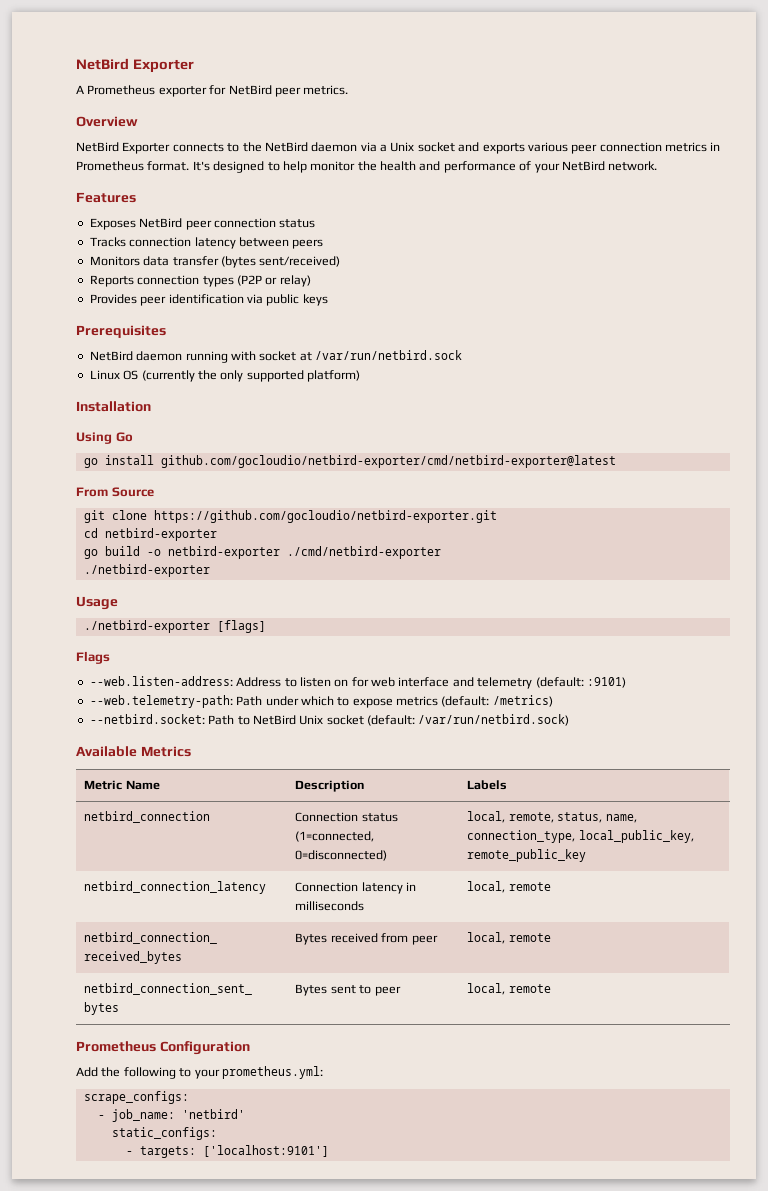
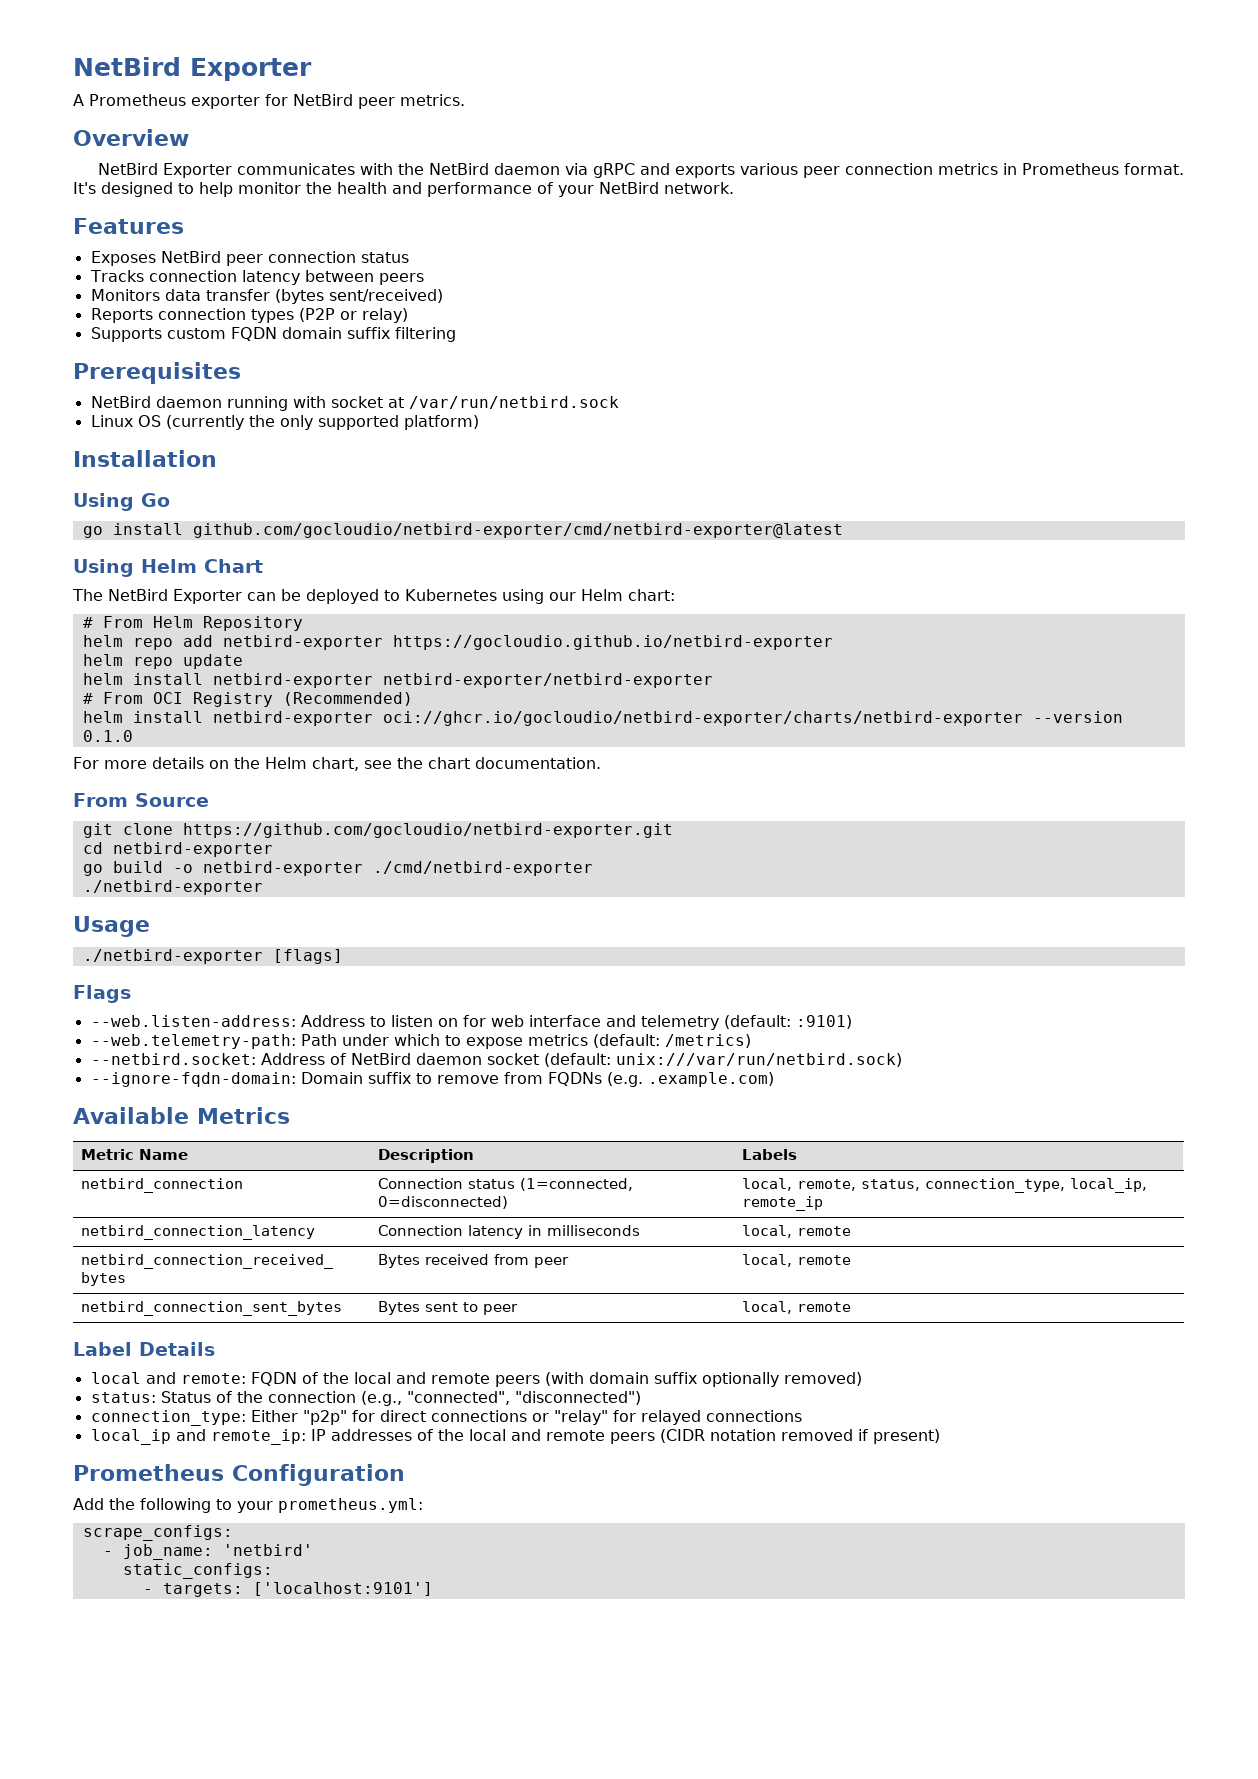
[172,143,240,152] connects to -> [236,163,393,175] communicates with
[380,142,455,152] a Unix socket -> [592,163,635,178] gRPC
[89,294,328,306] Provides peer identification via public keys -> [90,327,456,342] Supports custom FQDN domain suffix filtering
(616, 461) none -> [73,559,263,577] [72,589,675,604] [82,616,303,631] [82,635,833,650] [82,654,243,669] [82,673,713,688] [82,692,413,707] [82,711,1123,726] [82,730,133,742] [73,757,601,771] // Using Helm Chart // The NetBird Exporter can be deployed to Kubernetes using our Helm chart: // # From Helm Repository // helm repo add netbird-exporter https://gocloudio.github.io/netbird-exporter // helm repo update // helm install netbird-exporter netbird-exporter/netbird-exporter // # From OCI Registry (Recommended) // helm install netbird-exporter oci://ghcr.io/gocloudio/netbird-exporter/charts/netbird-exporter --version 0.1.0 // For more details on the Helm chart, see the chart documentation.
[208,714,570,726] Path to NetBird Unix socket (default: /var/run/netbird.sock) -> [260,1053,902,1067] [90,1072,774,1087] Address of NetBird daemon socket (default: unix:///var/run/netbird.sock) // --ignore-fqdn-domain: Domain suffix to remove from FQDNs (e.g. .example.com)
[605,814,637,823] [467,830,694,843] [467,849,587,862] name, connection_type, local_public_key, remote_public_key -> [924,1178,1147,1193] [741,1196,823,1211] connection_type, local_ip, remote_ip
(551, 988) none -> [73,1342,215,1356] [90,1372,862,1387] [90,1391,641,1406] [90,1410,802,1426] [90,1429,940,1445] // Label Details // local and remote: FQDN of the local and remote peers (with domain suffix optionally removed) // status: Status of the connection (e.g., "connected", "disconnected") // connection_type: Either "p2p" for direct connections or "relay" for relayed connections // local_ip and remote_ip: IP addresses of the local and remote peers (CIDR notation removed if present)

